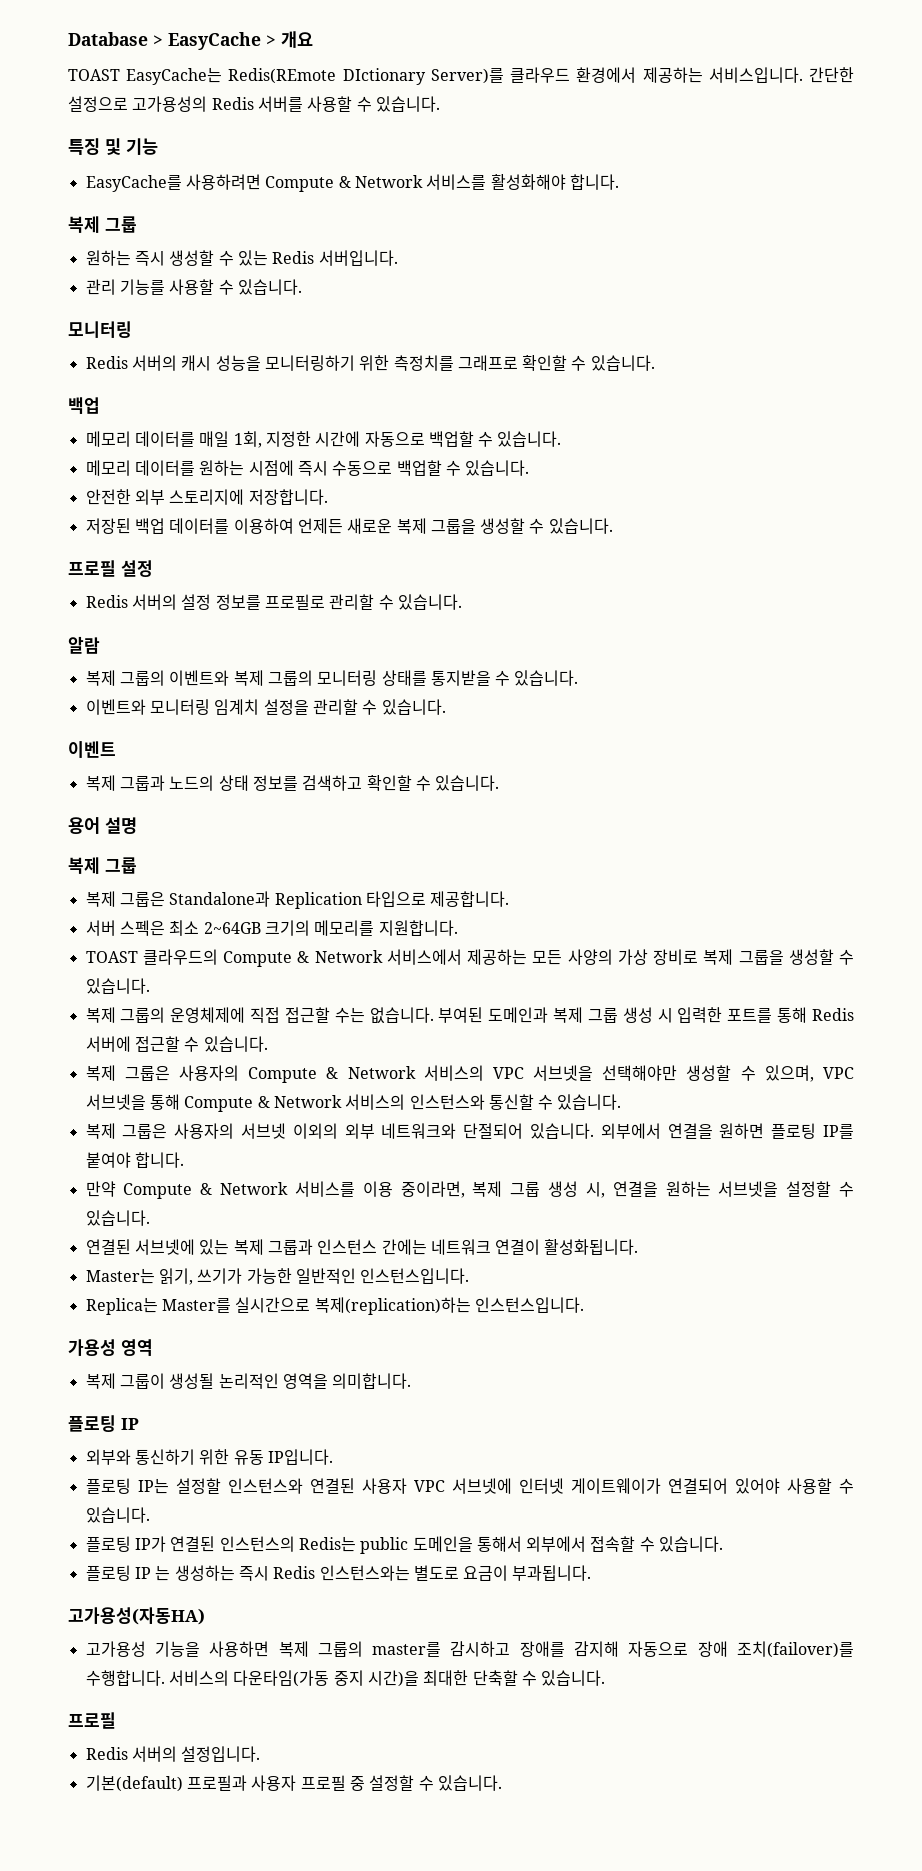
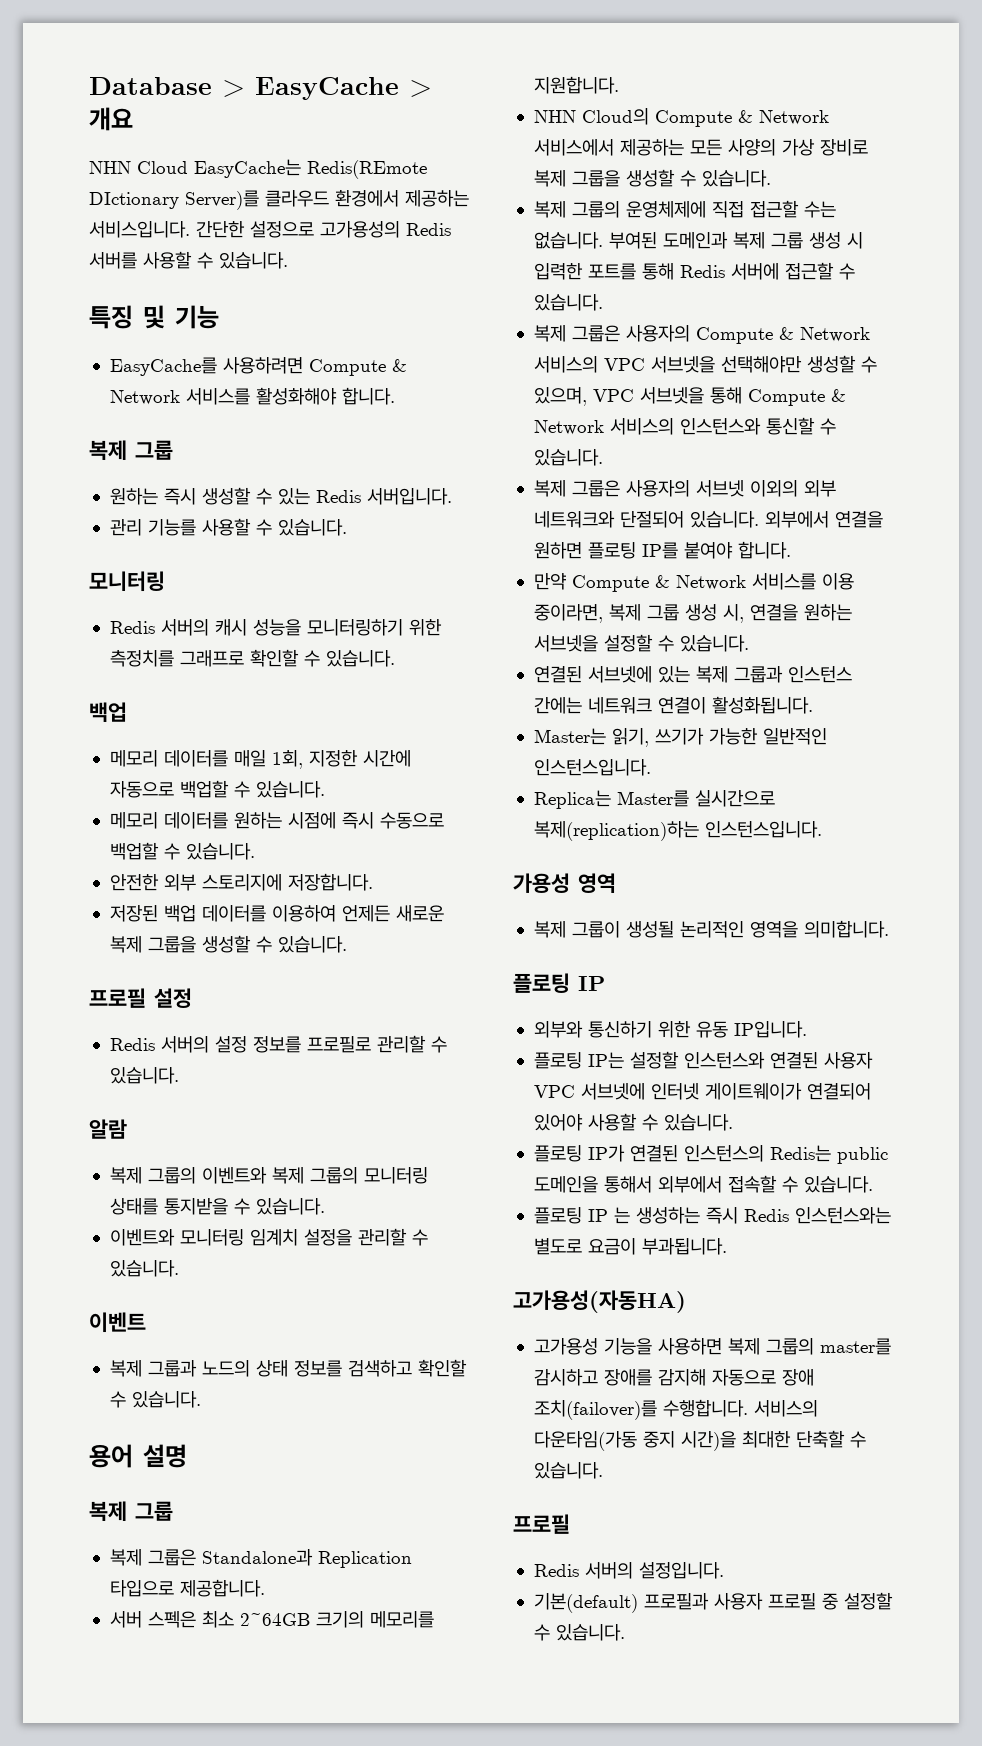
[68,69,120,81] TOAST -> [89,161,188,174] NHN Cloud
[85,949,218,965] TOAST 클라우드의 -> [533,108,649,125] NHN Cloud의

